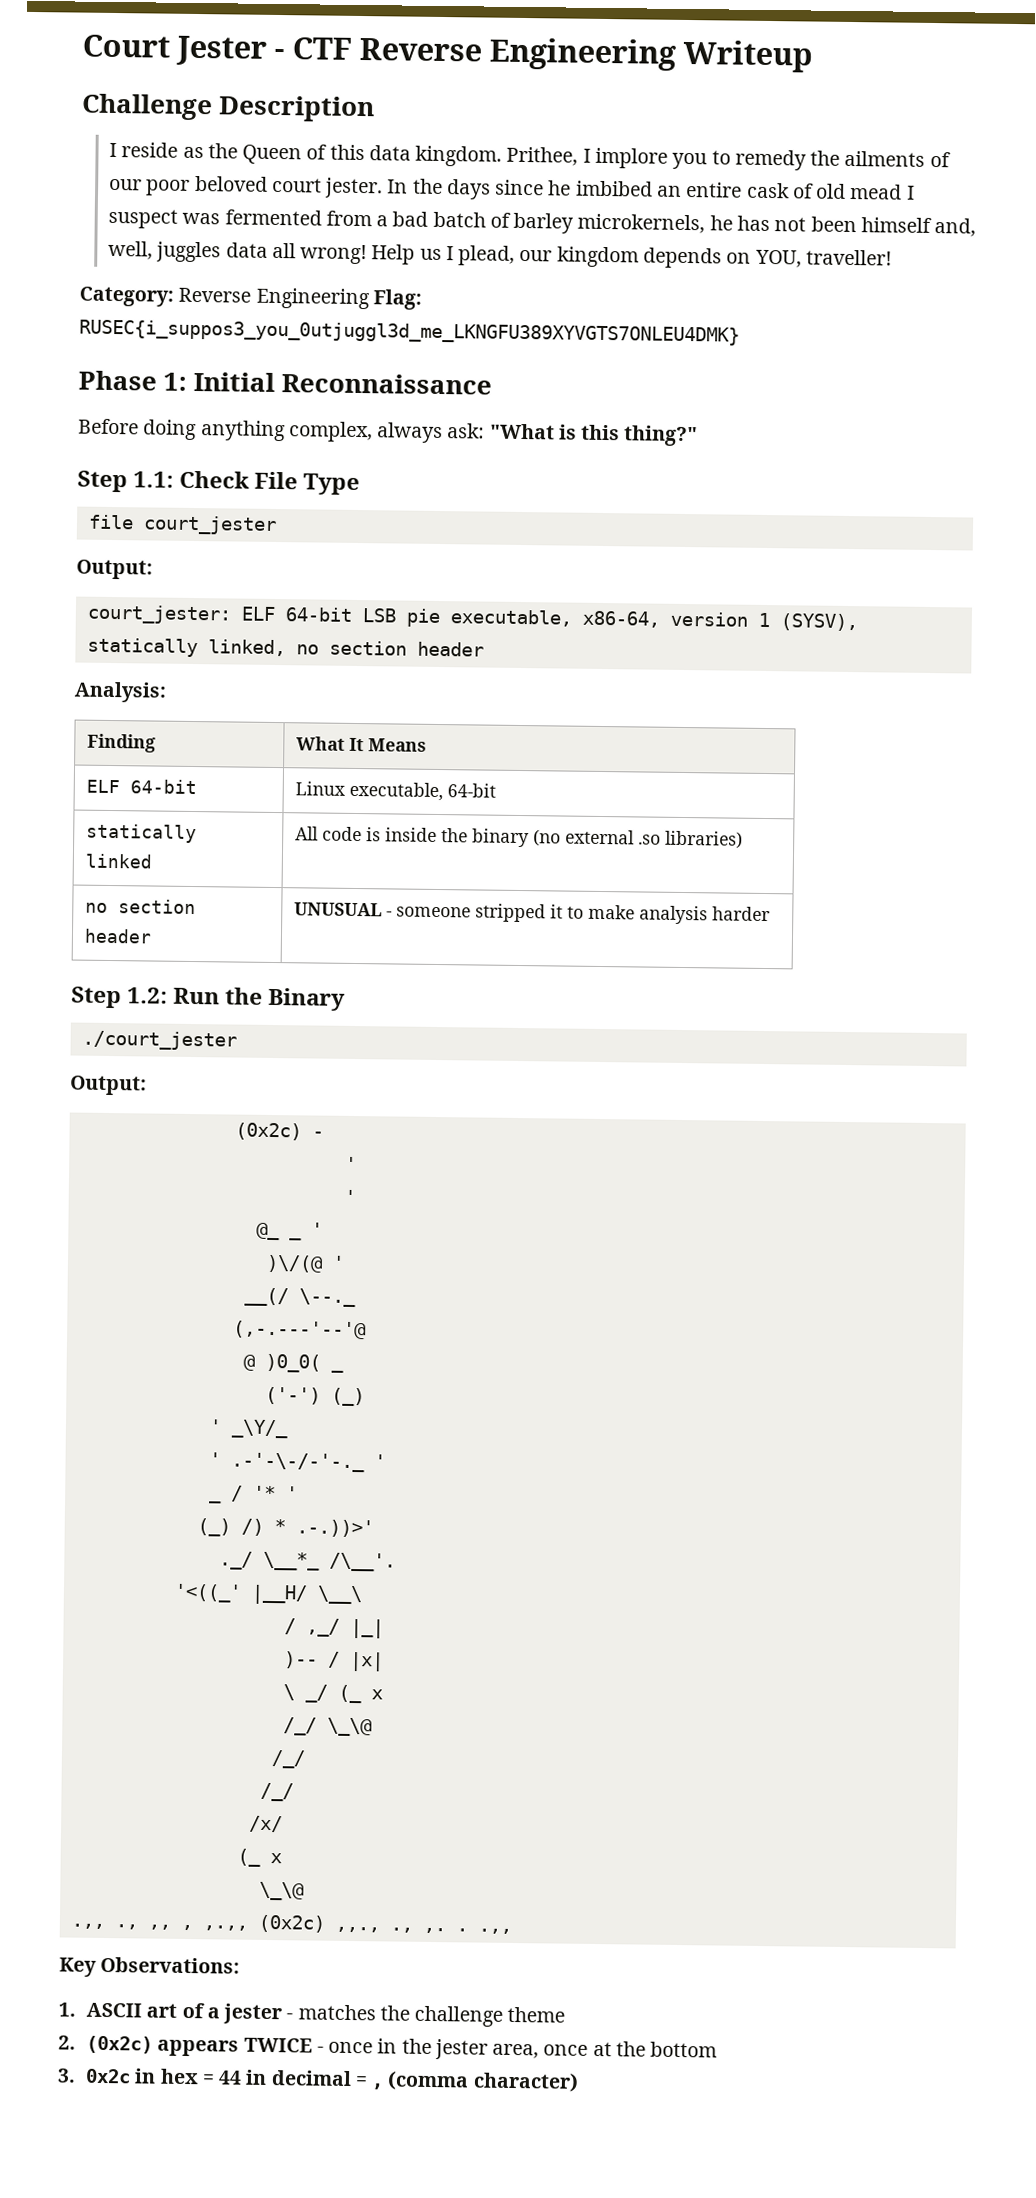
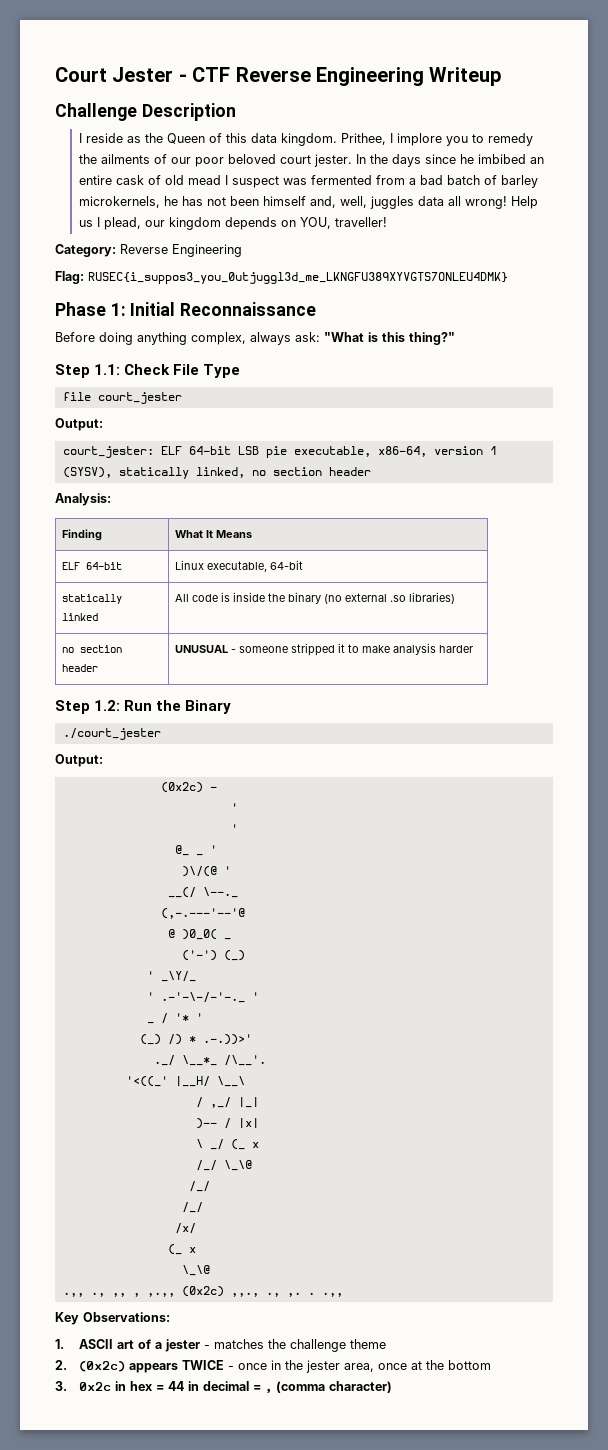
(370, 298) none -> (242, 250) //

